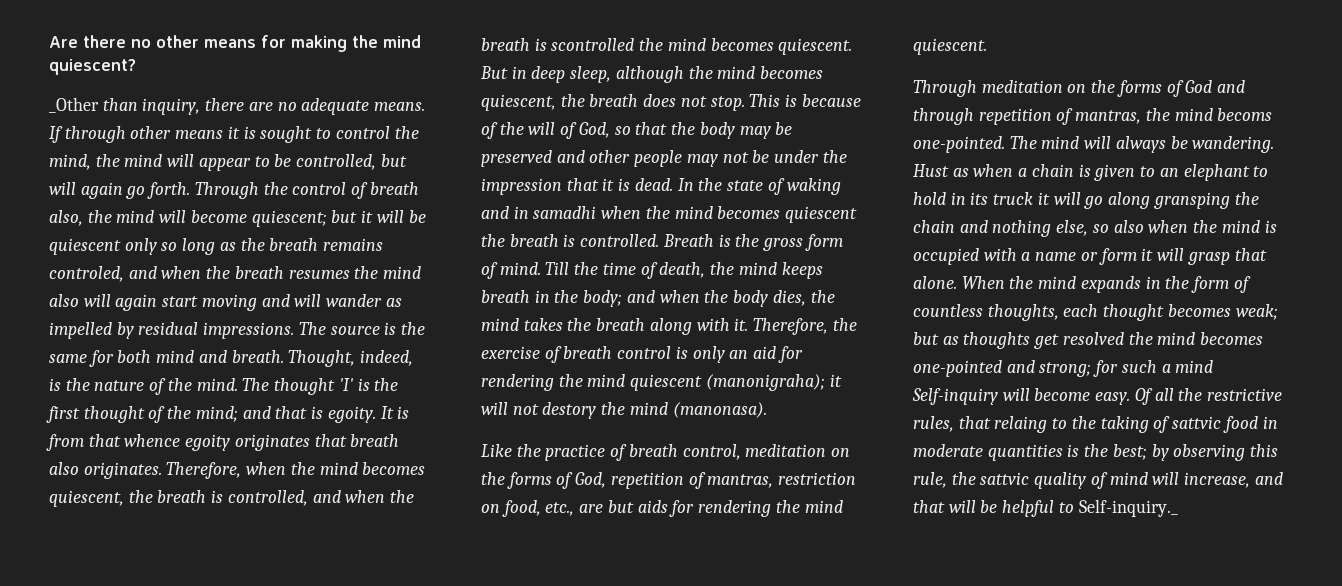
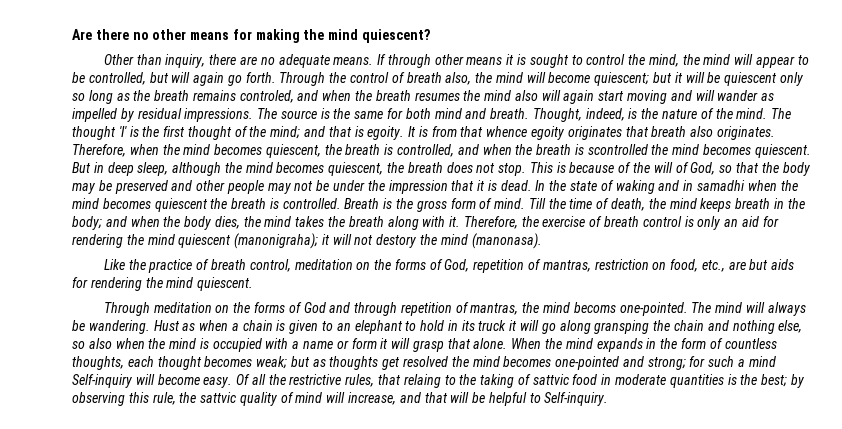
[49,97,99,113] _Other -> [103,54,134,65] Other
[1078,499,1178,517] Self-inquiry._ -> [544,392,609,406] Self-inquiry.

